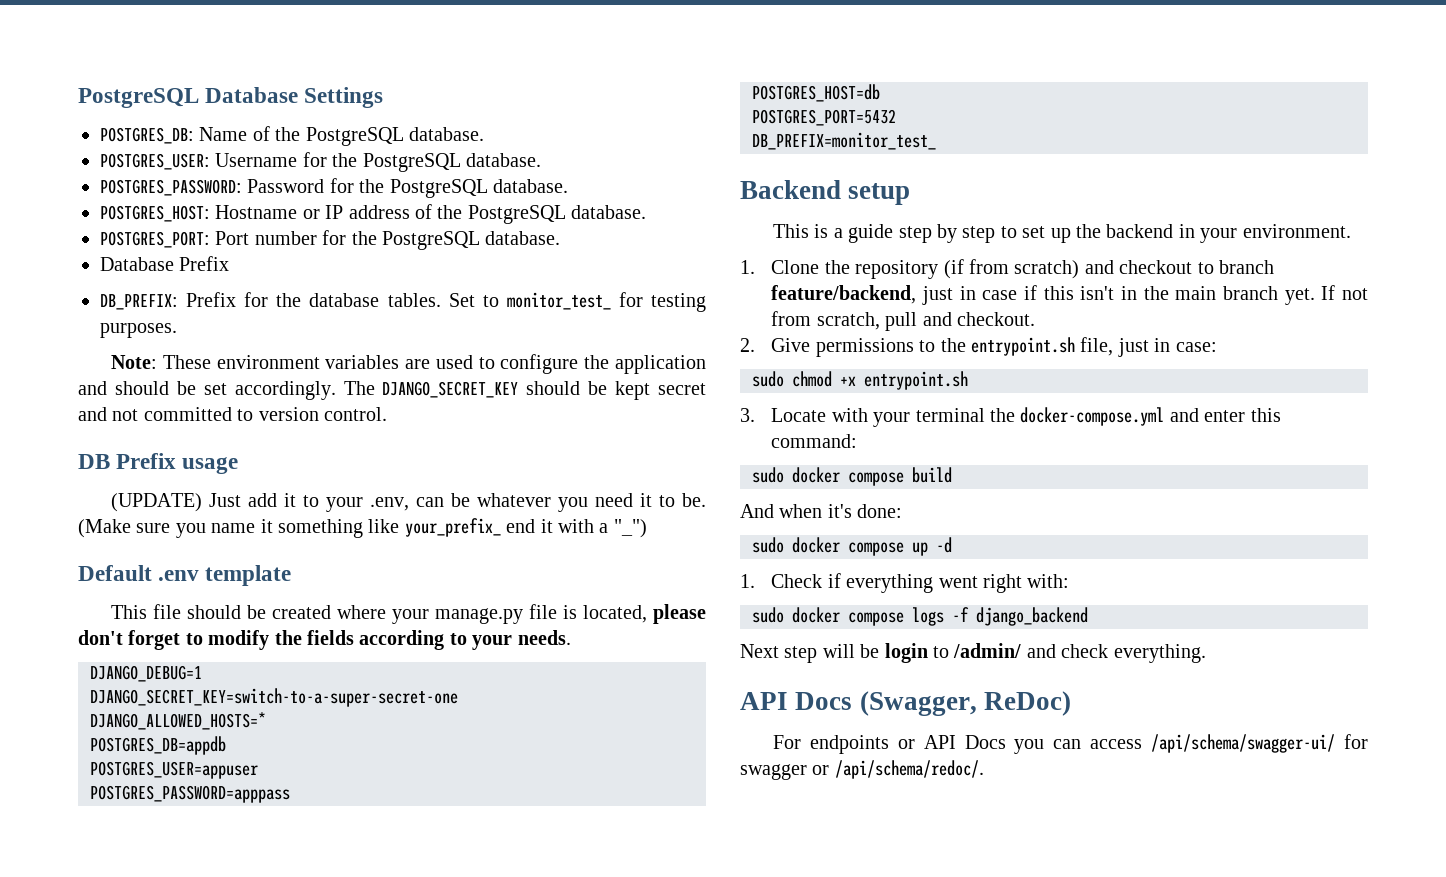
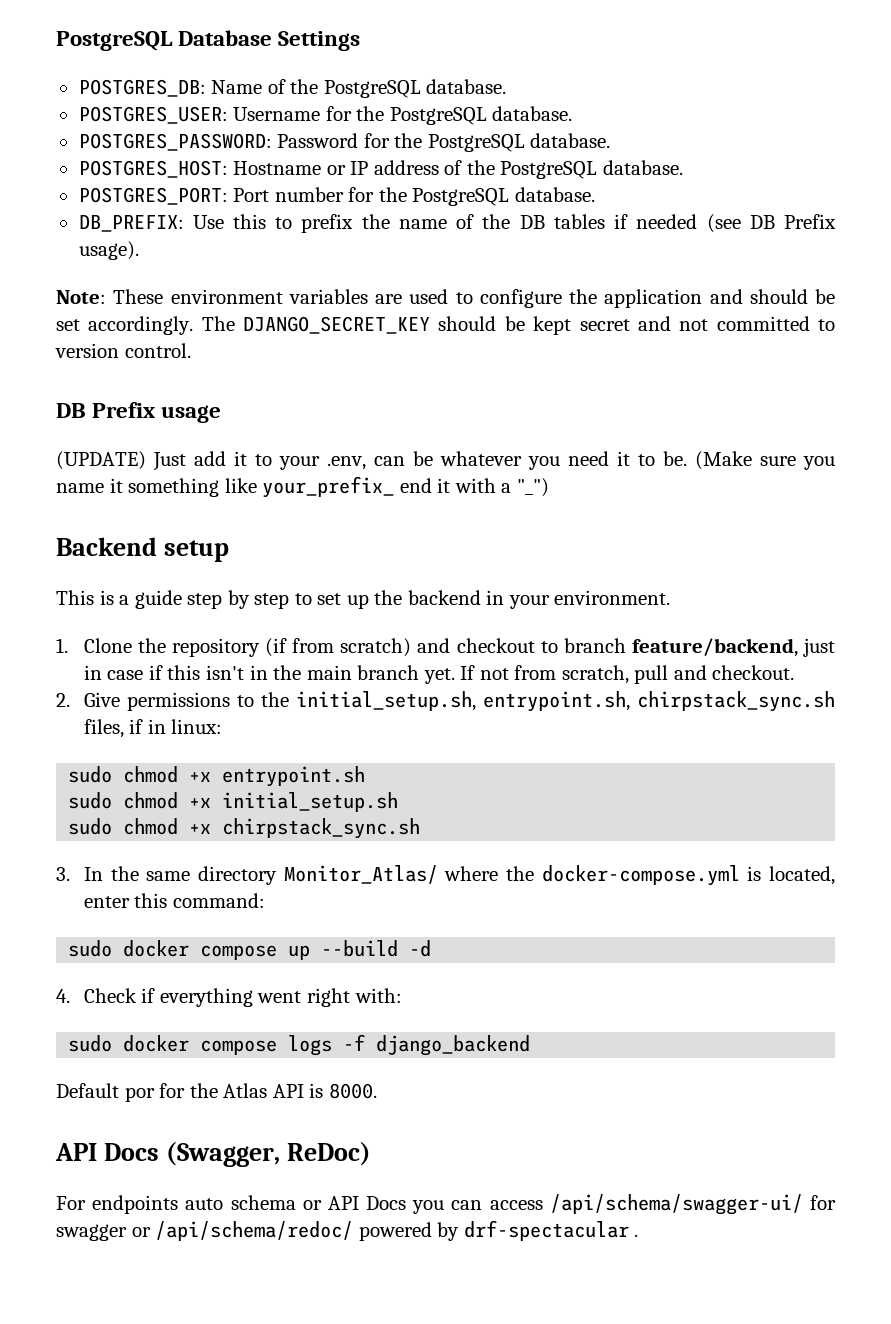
[100,256,230,271] [100,292,707,312] [100,323,177,338] Database Prefix // DB_PREFIX: Prefix for the database tables. Set to monitor_test_ for testing purposes. -> [78,214,837,233] [78,241,139,260] DB_PREFIX: Use this to prefix the name of the DB tables if needed (see DB Prefix usage).
[78,565,292,586] [111,604,706,624] [78,630,571,650] [90,665,202,682] [90,688,458,707] [90,712,266,730] [90,736,226,755] [90,761,258,779] [90,785,290,803] [752,84,880,102] [752,109,896,126] [752,132,936,150] // Default .env template // This file should be created where your manage.py file is located, please don't forget to modify the fields according to your needs. // DJANGO_DEBUG=1 // DJANGO_SECRET_KEY=switch-to-a-super-secret-one // DJANGO_ALLOWED_HOSTS=* // POSTGRES_DB=appdb // POSTGRES_USER=appuser // POSTGRES_PASSWORD=apppass // POSTGRES_HOST=db // POSTGRES_PORT=5432 // DB_PREFIX=monitor_test_ -> (549, 487) none
[971,337,1217,357] [752,371,968,390] [740,407,1281,427] [771,434,858,448] [752,467,952,486] [740,504,903,518] entrypoint.sh file, just in case: // sudo chmod +x entrypoint.sh // 3. Locate with your terminal the docker-compose.yml and enter this command: // sudo docker compose build // And when it's done: -> [295,691,835,712] [83,719,223,738] [68,766,366,787] [68,792,399,812] [68,818,421,839] [56,865,835,886] [83,893,265,908] initial_setup.sh, entrypoint.sh, chirpstack_sync.sh files, if in linux: // sudo chmod +x entrypoint.sh // sudo chmod +x initial_setup.sh // sudo chmod +x chirpstack_sync.sh // 3. In the same directory Monitor_Atlas/ where the docker-compose.yml is located, enter this command:
(928, 549) none -> [321,940,399,957] --build
[740,574,755,588] 1. -> [56,989,70,1003] 4.
[740,643,1206,663] Next step will be login to /admin/ and check everything. -> [56,1083,377,1102] Default por for the Atlas API is 8000.
(889, 744) none -> [185,1195,296,1210] auto schema
[834,760,984,779] /api/schema/redoc/. -> [155,1220,639,1241] /api/schema/redoc/ powered by drf-spectacular .

